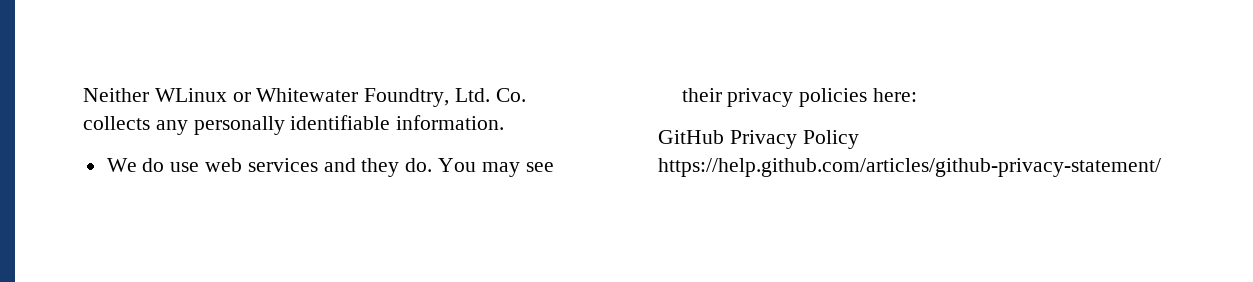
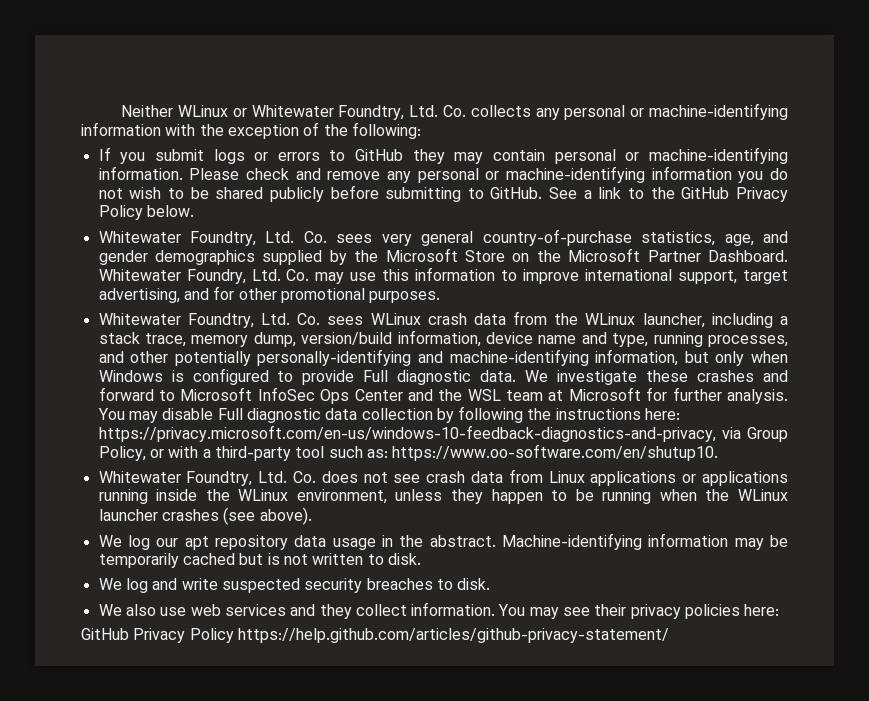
[193,115,505,135] [106,158,165,172] personally identifiable information. // We do -> [564,103,788,120] [81,122,421,139] [98,147,788,164] [98,166,788,183] [98,185,788,202] [98,205,194,220] [98,229,789,246] [98,248,788,265] [98,267,788,284] [98,286,441,303] [98,311,789,328] [98,330,788,347] [98,349,789,366] [98,368,788,385] [98,387,788,404] [97,406,681,423] [98,425,789,442] [98,444,719,461] [98,469,788,486] [98,489,789,504] [98,507,312,525] [98,533,788,550] [98,553,421,568] [98,578,491,593] [98,604,156,616] personal or machine-identifying information with the exception of the following: // If you submit logs or errors to GitHub they may contain personal or machine-identifying information. Please check and remove any personal or machine-identifying information you do not wish to be shared publicly before submitting to GitHub. See a link to the GitHub Privacy Policy below. // Whitewater Foundtry, Ltd. Co. sees very general country-of-purchase statistics, age, and gender demographics supplied by the Microsoft Store on the Microsoft Partner Dashboard. Whitewater Foundry, Ltd. Co. may use this information to improve international support, target advertising, and for other promotional purposes. // Whitewater Foundtry, Ltd. Co. sees WLinux crash data from the WLinux launcher, including a stack trace, memory dump, version/build information, device name and type, running processes, and other potentially personally-identifying and machine-identifying information, but only when Windows is configured to provide Full diagnostic data. We investigate these crashes and forward to Microsoft InfoSec Ops Center and the WSL team at Microsoft for further analysis. You may disable Full diagnostic data collection by following the instructions here: https://privacy.microsoft.com/en-us/windows-10-feedback-diagnostics-and-privacy, via Group Policy, or with a third-party tool such as: https://www.oo-software.com/en/shutup10. // Whitewater Foundtry, Ltd. Co. does not see crash data from Linux applications or applications running inside the WLinux environment, unless they happen to be running when the WLinux launcher crashes (see above). // We log our apt repository data usage in the abstract. Machine-identifying information may be temporarily cached but is not written to disk. // We log and write suspected security breaches to disk. // We also
[405,158,433,172] do. -> [355,602,496,616] collect information.

